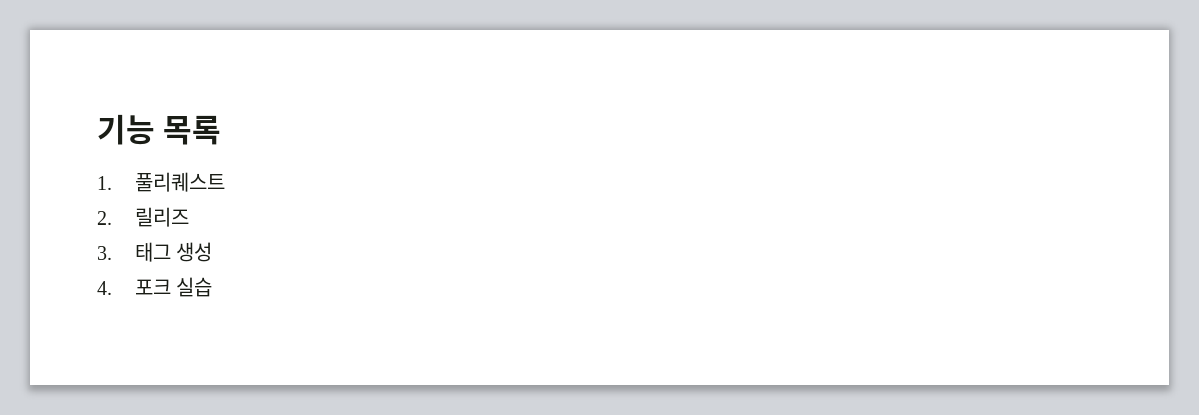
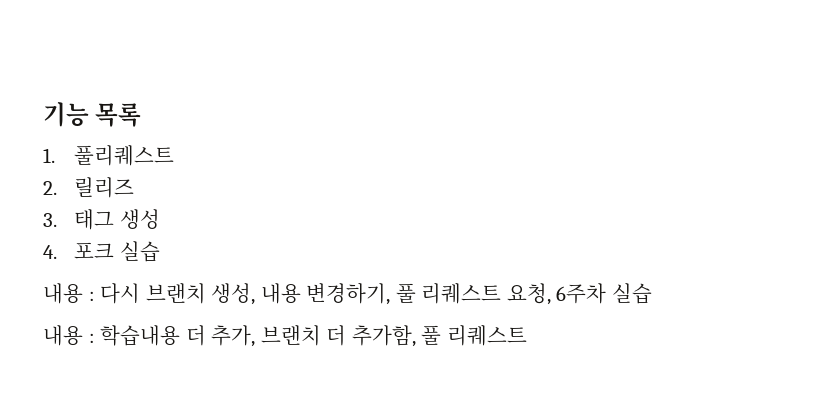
(213, 287) none -> [43,283,652,305] [43,325,527,347] // 내용 : 다시 브랜치 생성, 내용 변경하기, 풀 리퀘스트 요청, 6주차 실습 // 내용 : 학습내용 더 추가, 브랜치 더 추가함, 풀 리퀘스트

